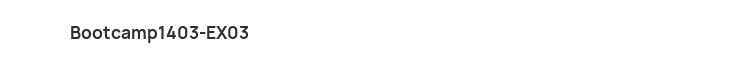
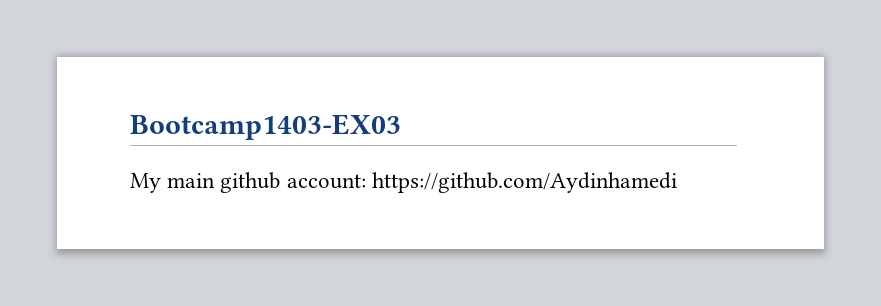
(249, 34) none -> [130,172,677,193] // My main github account: https://github.com/Aydinhamedi

